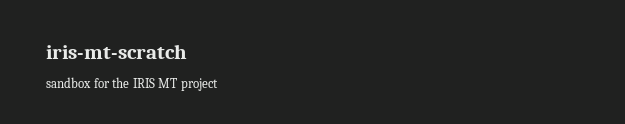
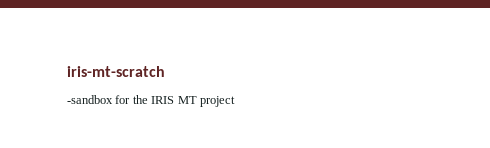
[46,77,91,88] sandbox -> [67,95,113,104] -sandbox

